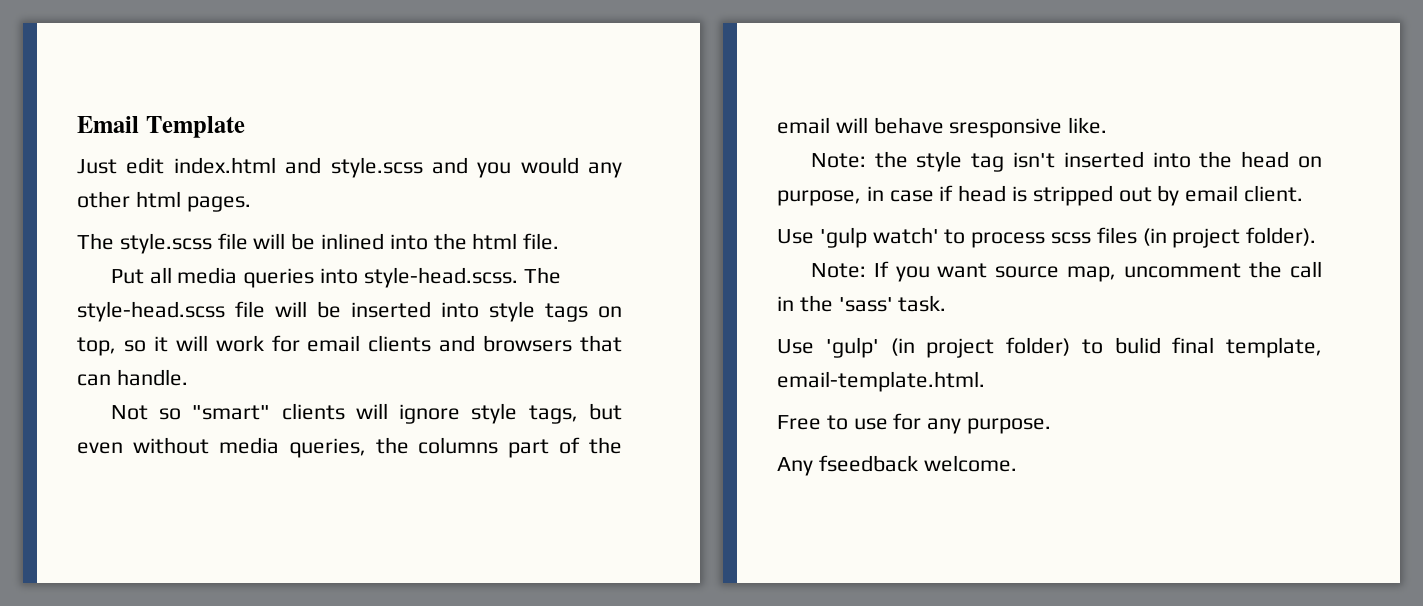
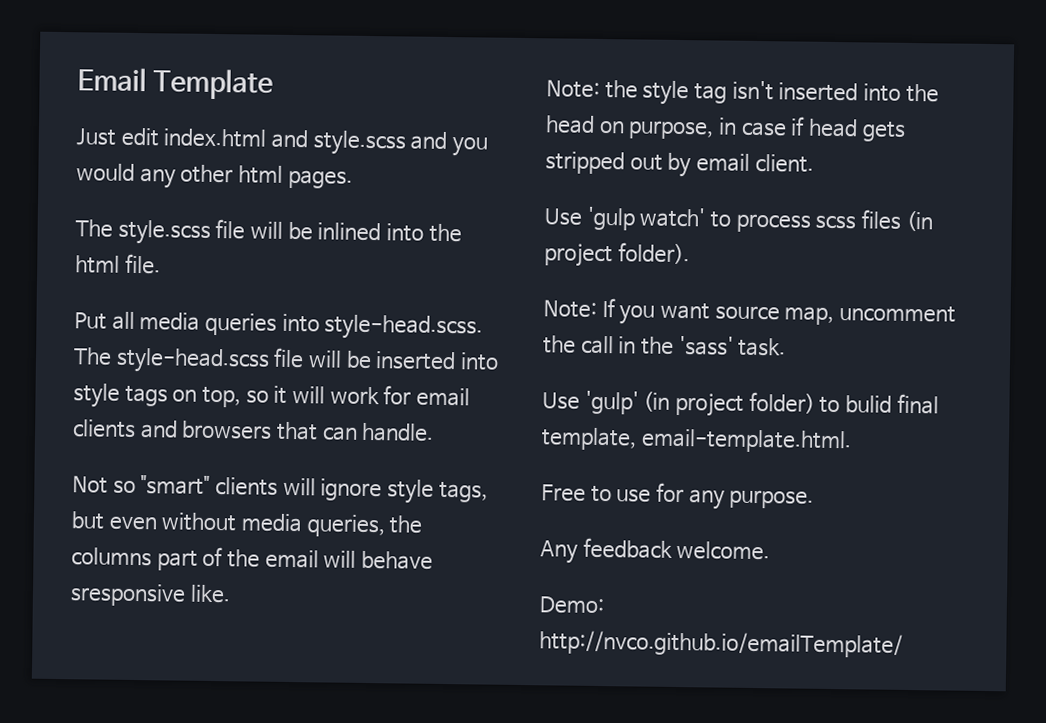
[1012,186,1028,202] is -> [861,121,906,142] gets
[818,455,918,472] fseedback -> [582,537,673,559] feedback
(1017, 463) none -> [539,596,604,615] [539,630,903,658] // Demo: http://nvco.github.io/emailTemplate/

